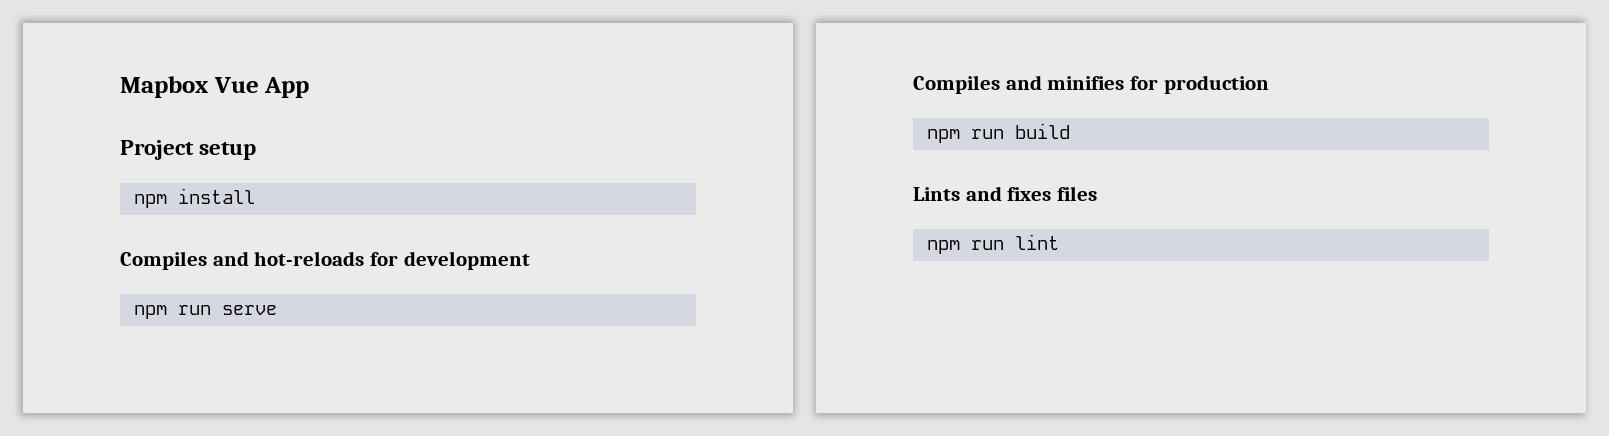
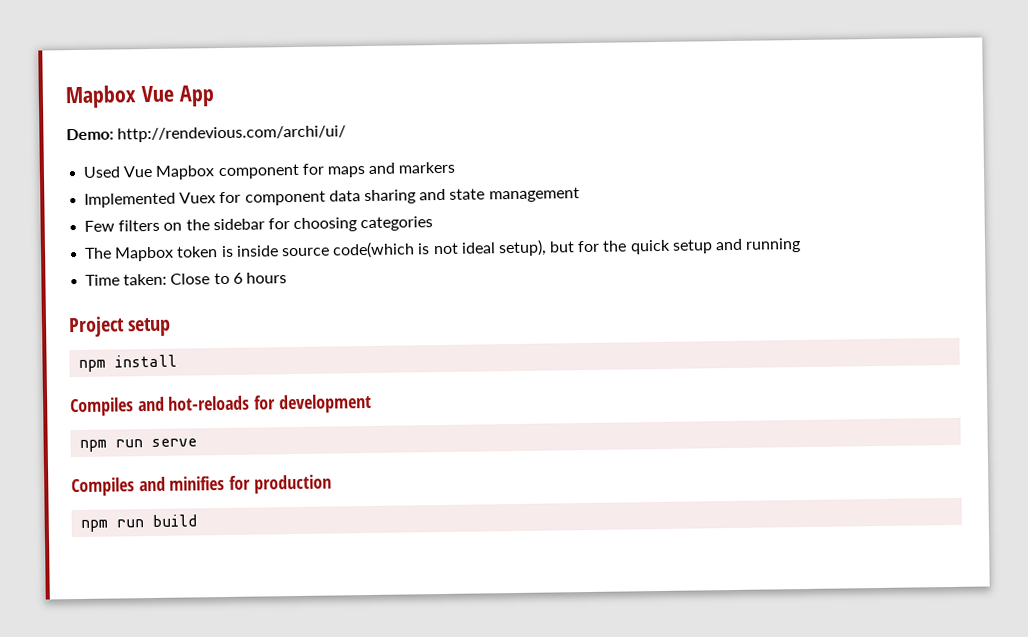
(310, 87) none -> [66,125,347,143] [83,161,456,180] [84,187,580,208] [84,216,434,233] [84,238,802,262] [85,272,287,286] // Demo: http://rendevious.com/archi/ui/ // Used Vue Mapbox component for maps and markers // Implemented Vuex for component data sharing and state management // Few filters on the sidebar for choosing categories // The Mapbox token is inside source code(which is not ideal setup), but for the quick setup and running // Time taken: Close to 6 hours
[913,186,1098,201] [926,234,1059,254] // Lints and fixes files // npm run lint -> (198, 520) none

